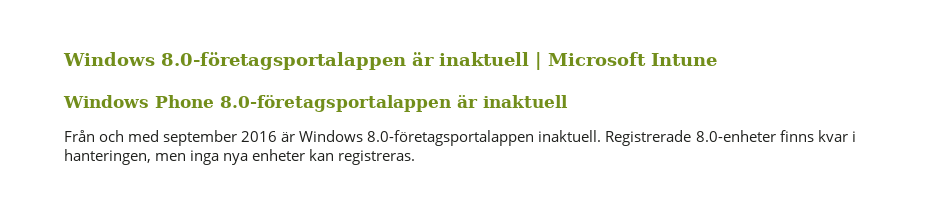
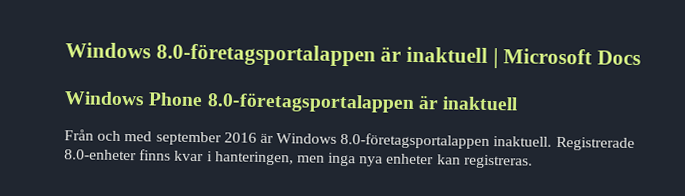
[651,53,717,66] Intune -> [597,50,642,66] Docs

